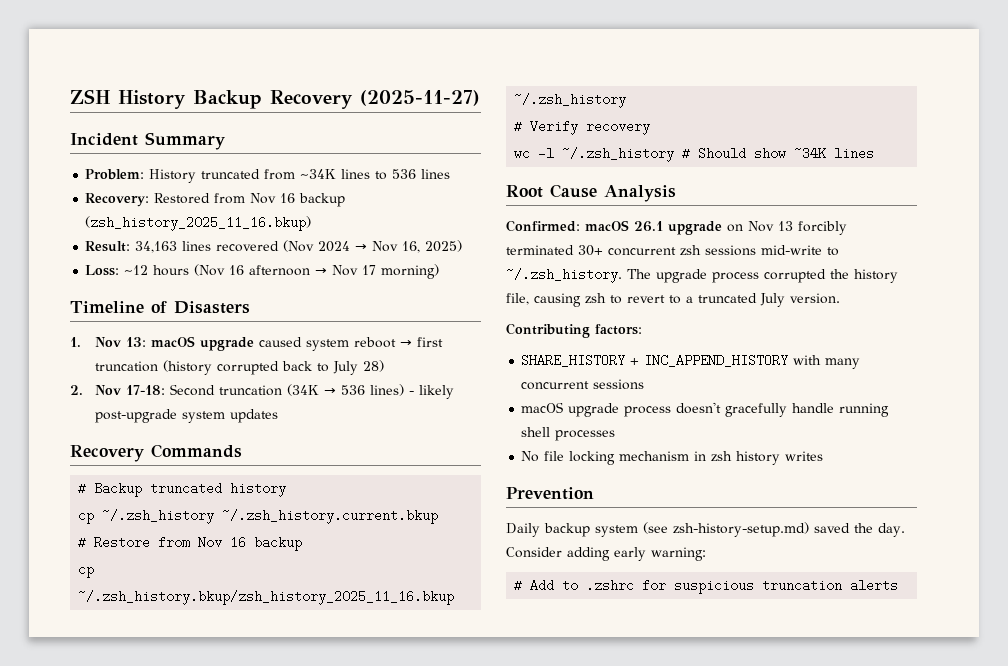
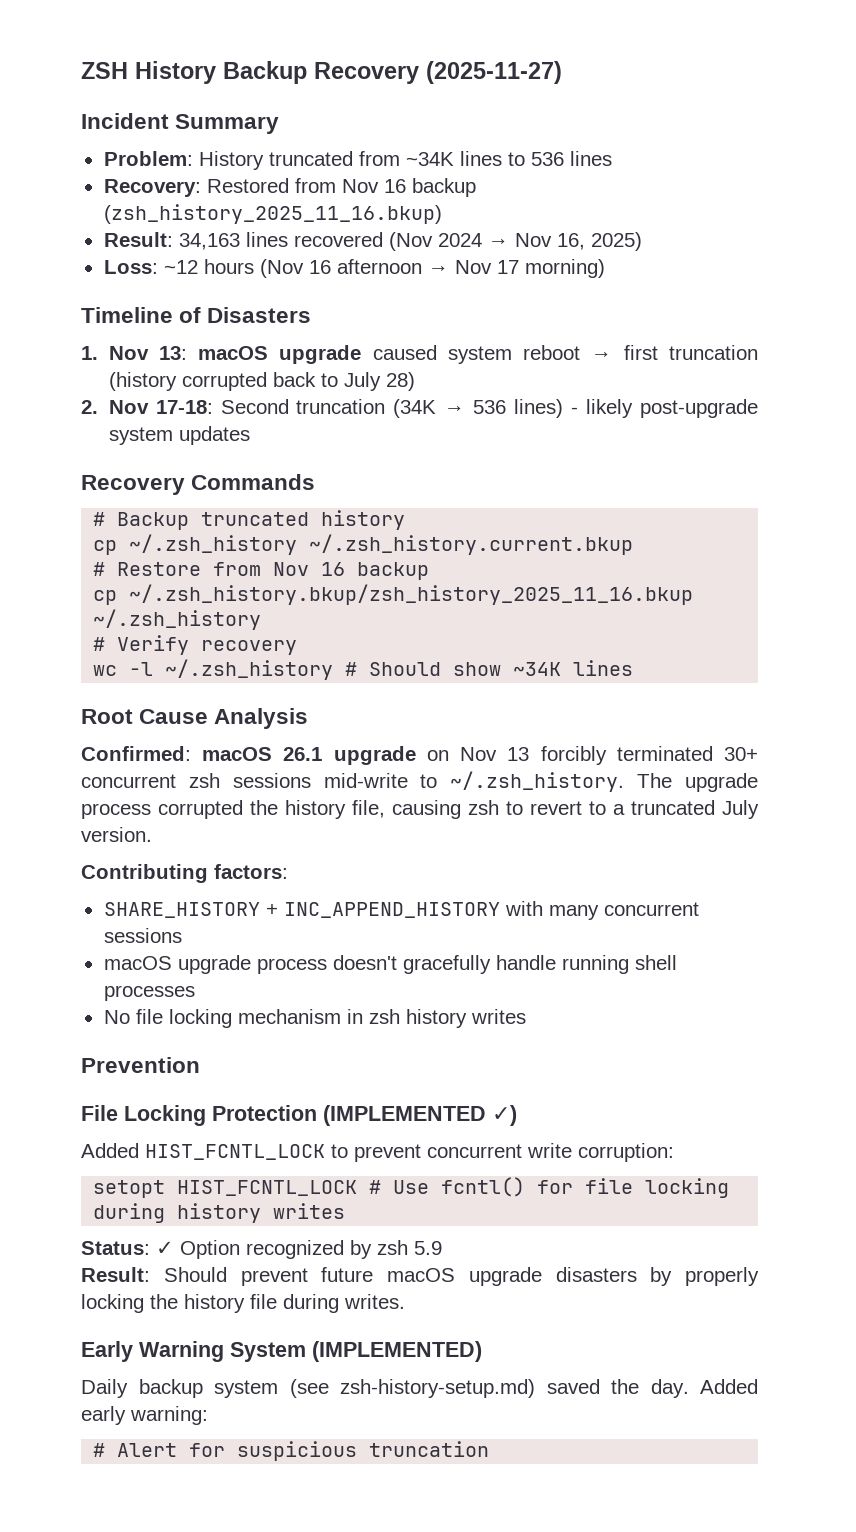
(594, 493) none -> [81,1105,517,1126] [81,1143,674,1162] [93,1177,730,1198] [93,1203,346,1223] [81,1240,442,1259] [81,1267,759,1286] [81,1294,405,1313] [81,1341,482,1362] // File Locking Protection (IMPLEMENTED ✓) // Added HIST_FCNTL_LOCK to prevent concurrent write corruption: // setopt HIST_FCNTL_LOCK # Use fcntl() for file locking during history writes // Status: ✓ Option recognized by zsh 5.9 // Result: Should prevent future macOS upgrade disasters by properly locking the history file during writes. // Early Warning System (IMPLEMENTED)
[506,547,610,561] Consider adding -> [700,1379,758,1394] Added
[530,579,635,592] Add to .zshrc -> [117,1443,178,1457] Alert
[850,579,899,592] alerts -> (490, 1449) none

